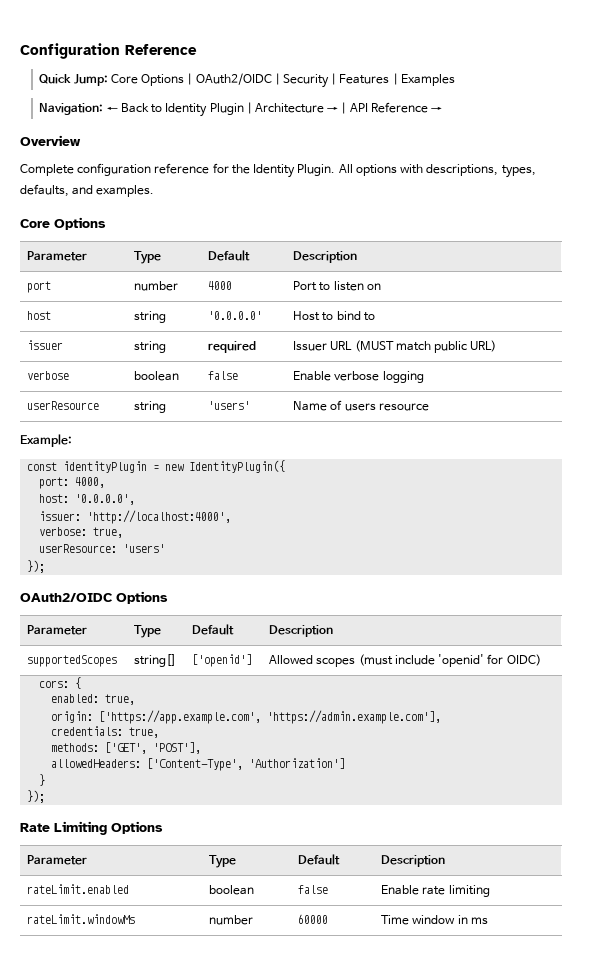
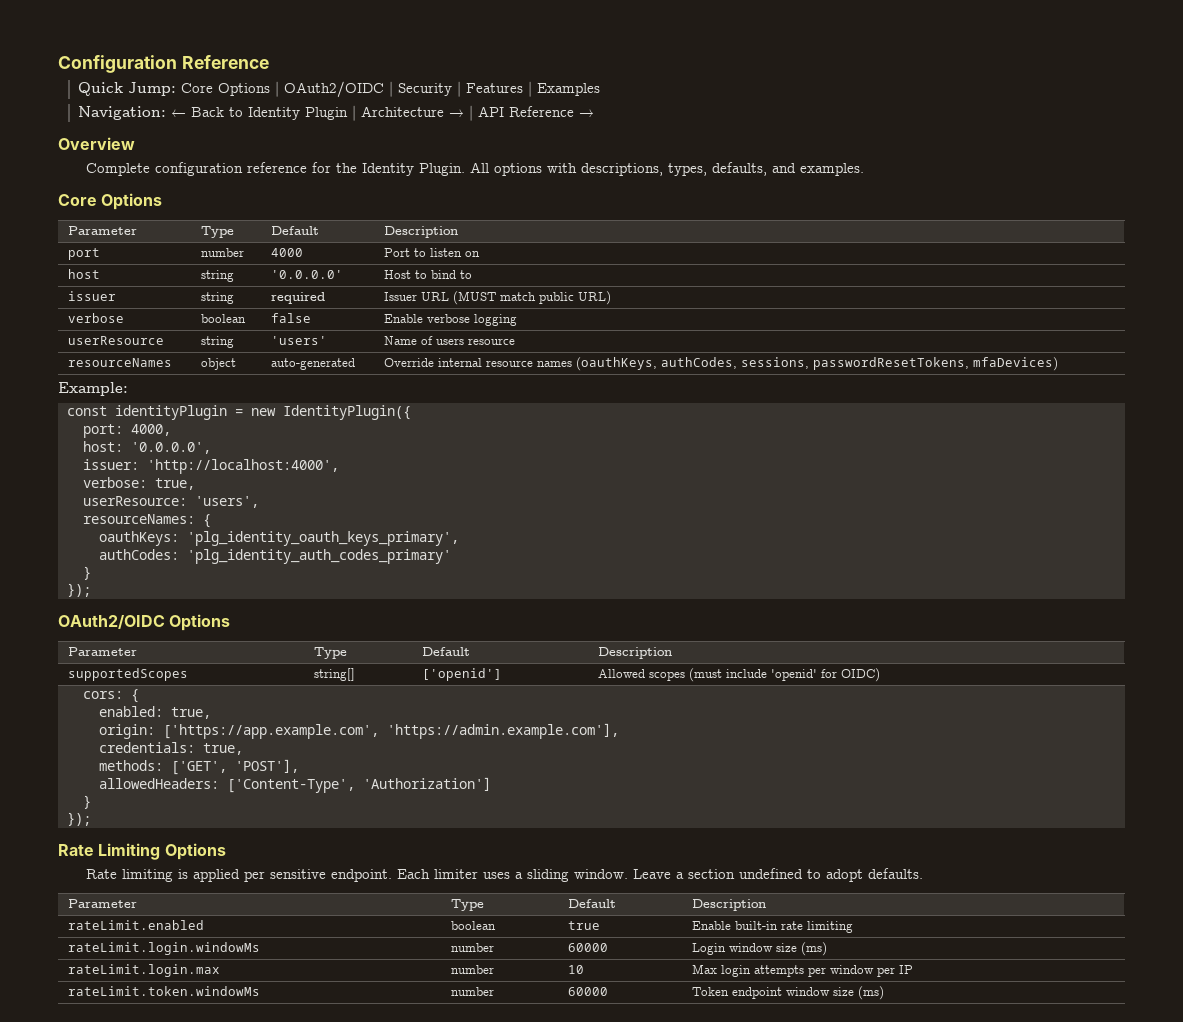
(429, 407) none -> [67,358,172,367] [200,358,236,370] [270,358,355,370] [383,357,1058,371] // resourceNames | object | auto-generated | Override internal resource names (oauthKeys, authCodes, sessions, passwordResetTokens, mfaDevices)
[123,544,166,553] 'users' -> [194,496,259,508] [82,514,211,528] [98,531,459,546] [98,549,451,564] [82,566,91,580] 'users', // resourceNames: { // oauthKeys: 'plg_identity_oauth_keys_primary', // authCodes: 'plg_identity_auth_codes_primary' // }
(163, 827) none -> [86,868,924,882] // Rate limiting is applied per sensitive endpoint. Each limiter uses a sliding window. Leave a section undefined to adopt defaults.
[298,885,329,894] [381,885,420,895] false | Enable -> [567,921,600,930] [691,921,778,930] true | Enable built-in
[27,914,136,924] [209,915,254,925] [298,914,329,924] [381,915,488,925] rateLimit.windowMs | number | 60000 | Time window in ms -> [67,942,260,955] [450,943,494,952] [567,943,608,952] [691,942,827,956] [67,964,220,977] [450,965,494,974] [567,965,584,974] [691,964,913,977] [67,986,260,996] [450,987,494,996] [567,987,608,996] [691,986,884,1000] rateLimit.login.windowMs | number | 60000 | Login window size (ms) // rateLimit.login.max | number | 10 | Max login attempts per window per IP // rateLimit.token.windowMs | number | 60000 | Token endpoint window size (ms)

